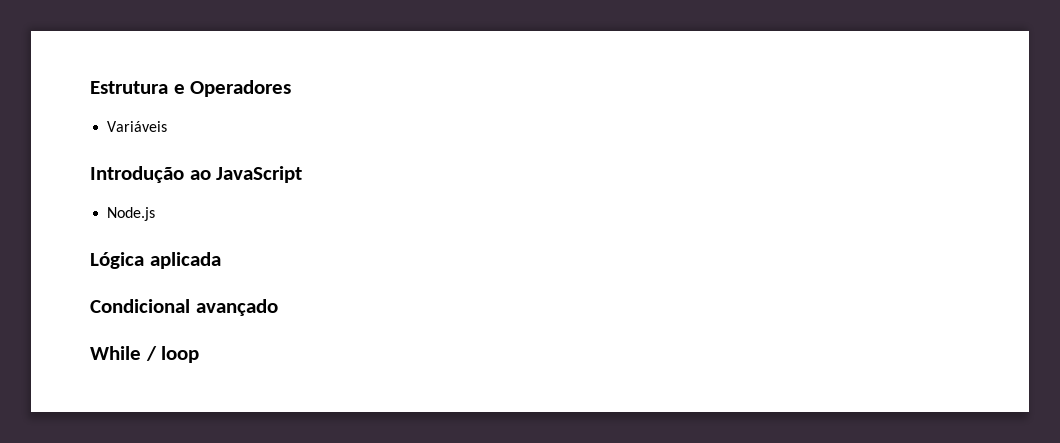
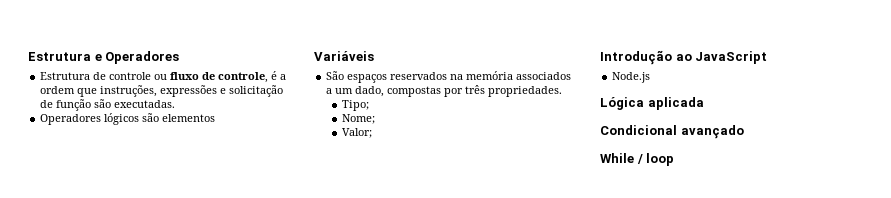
[107,121,168,132] Variáveis -> [40,71,287,83] [40,85,284,97] [40,99,176,111] [40,113,216,125] [314,51,374,61] [326,71,572,83] [326,85,563,97] [341,100,369,111] [341,114,375,124] [341,128,372,138] Estrutura de controle ou fluxo de controle, é a ordem que instruções, expressões e solicitação de função são executadas. // Operadores lógicos são elementos // Variáveis // São espaços reservados na memória associados a um dado, compostas por três propriedades. // Tipo; // Nome; // Valor;

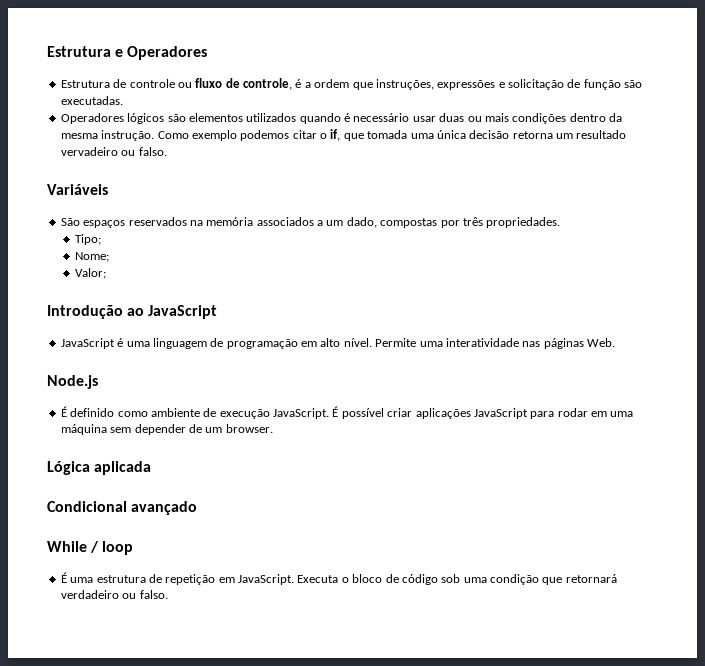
(216, 118) none -> [246,113,622,124] [60,129,627,141] [60,147,167,156] utilizados quando é necessário usar duas ou mais condições dentro da mesma instrução. Como exemplo podemos citar o if, que tomada uma única decisão retorna um resultado vervadeiro ou falso.
[612,72,651,83] Node.js -> [60,338,615,349] [47,375,98,389] [60,406,634,419] [60,424,273,435] JavaScript é uma linguagem de programação em alto nível. Permite uma interatividade nas páginas Web. // Node.js // É definido como ambiente de execução JavaScript. É possível criar aplicações JavaScript para rodar em uma máquina sem depender de um browser.
(675, 159) none -> [60,572,617,585] [60,590,168,599] // É uma estrutura de repetição em JavaScript. Executa o bloco de código sob uma condição que retornará verdadeiro ou falso.

